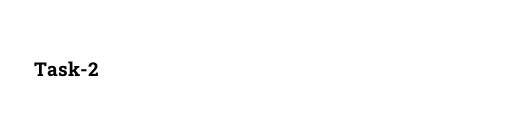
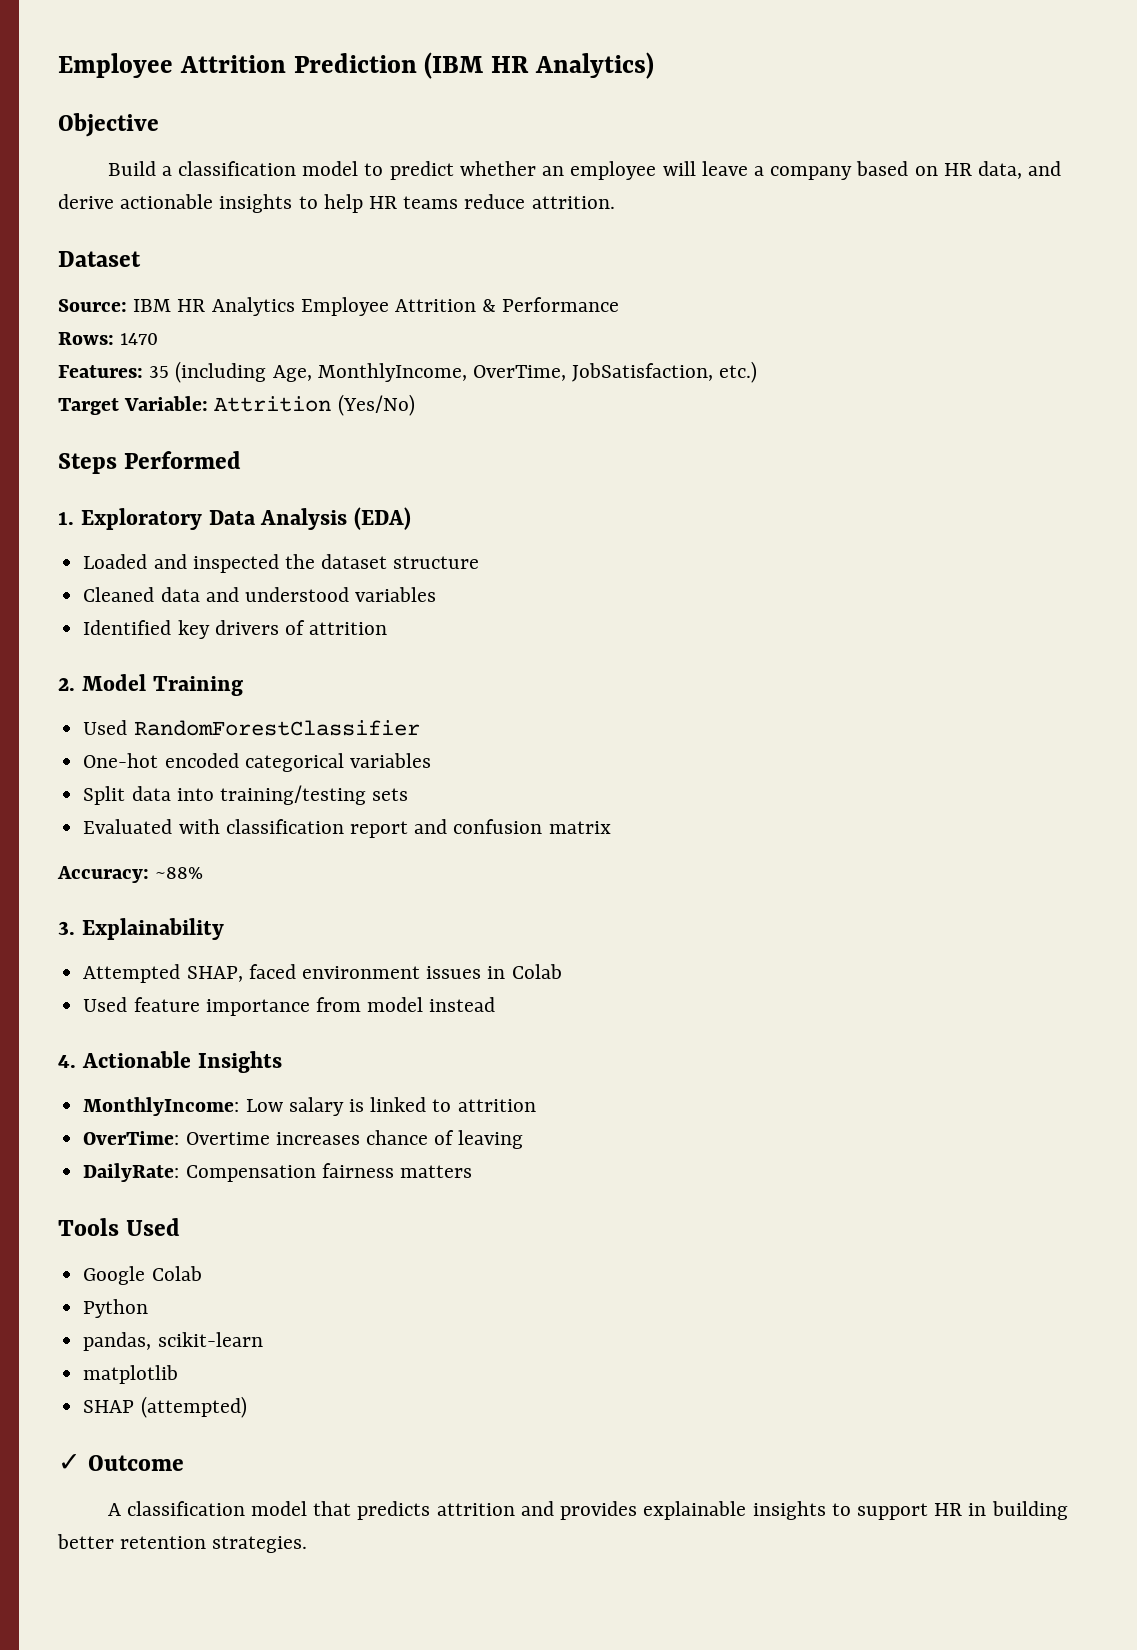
[34,61,99,77] Task-2 -> [58,52,655,79] [58,113,159,137] [107,161,1062,180] [58,194,615,213] [58,251,141,267] [58,297,620,316] [58,332,159,345] [58,361,758,383] [58,394,415,416] [58,451,242,474] [58,507,411,530] [83,554,480,573] [83,587,437,602] [83,620,388,639] [58,674,243,696] [83,720,420,736] [83,753,431,772] [83,785,409,805] [83,819,611,838] [57,866,204,883] [58,918,224,940] [83,964,562,983] [83,997,496,1016] [58,1051,282,1073] [83,1097,536,1116] [83,1130,524,1149] [83,1163,472,1182] [58,1218,181,1236] [83,1266,202,1285] [83,1299,149,1318] [83,1332,263,1351] [83,1365,179,1384] [83,1396,247,1418] [58,1454,185,1471] [107,1501,1068,1520] [57,1534,308,1553] Employee Attrition Prediction (IBM HR Analytics) // Objective // Build a classification model to predict whether an employee will leave a company based on HR data, and derive actionable insights to help HR teams reduce attrition. // Dataset // Source: IBM HR Analytics Employee Attrition & Performance // Rows: 1470 // Features: 35 (including Age, MonthlyIncome, OverTime, JobSatisfaction, etc.) // Target Variable: Attrition (Yes/No) // Steps Performed // 1. Exploratory Data Analysis (EDA) // Loaded and inspected the dataset structure // Cleaned data and understood variables // Identified key drivers of attrition // 2. Model Training // Used RandomForestClassifier // One-hot encoded categorical variables // Split data into training/testing sets // Evaluated with classification report and confusion matrix // Accuracy: ~88% // 3. Explainability // Attempted SHAP, faced environment issues in Colab // Used feature importance from model instead // 4. Actionable Insights // MonthlyIncome: Low salary is linked to attrition // OverTime: Overtime increases chance of leaving // DailyRate: Compensation fairness matters // Tools Used // Google Colab // Python // pandas, scikit-learn // matplotlib // SHAP (attempted) // ✓ Outcome // A classification model that predicts attrition and provides explainable insights to support HR in building better retention strategies.

